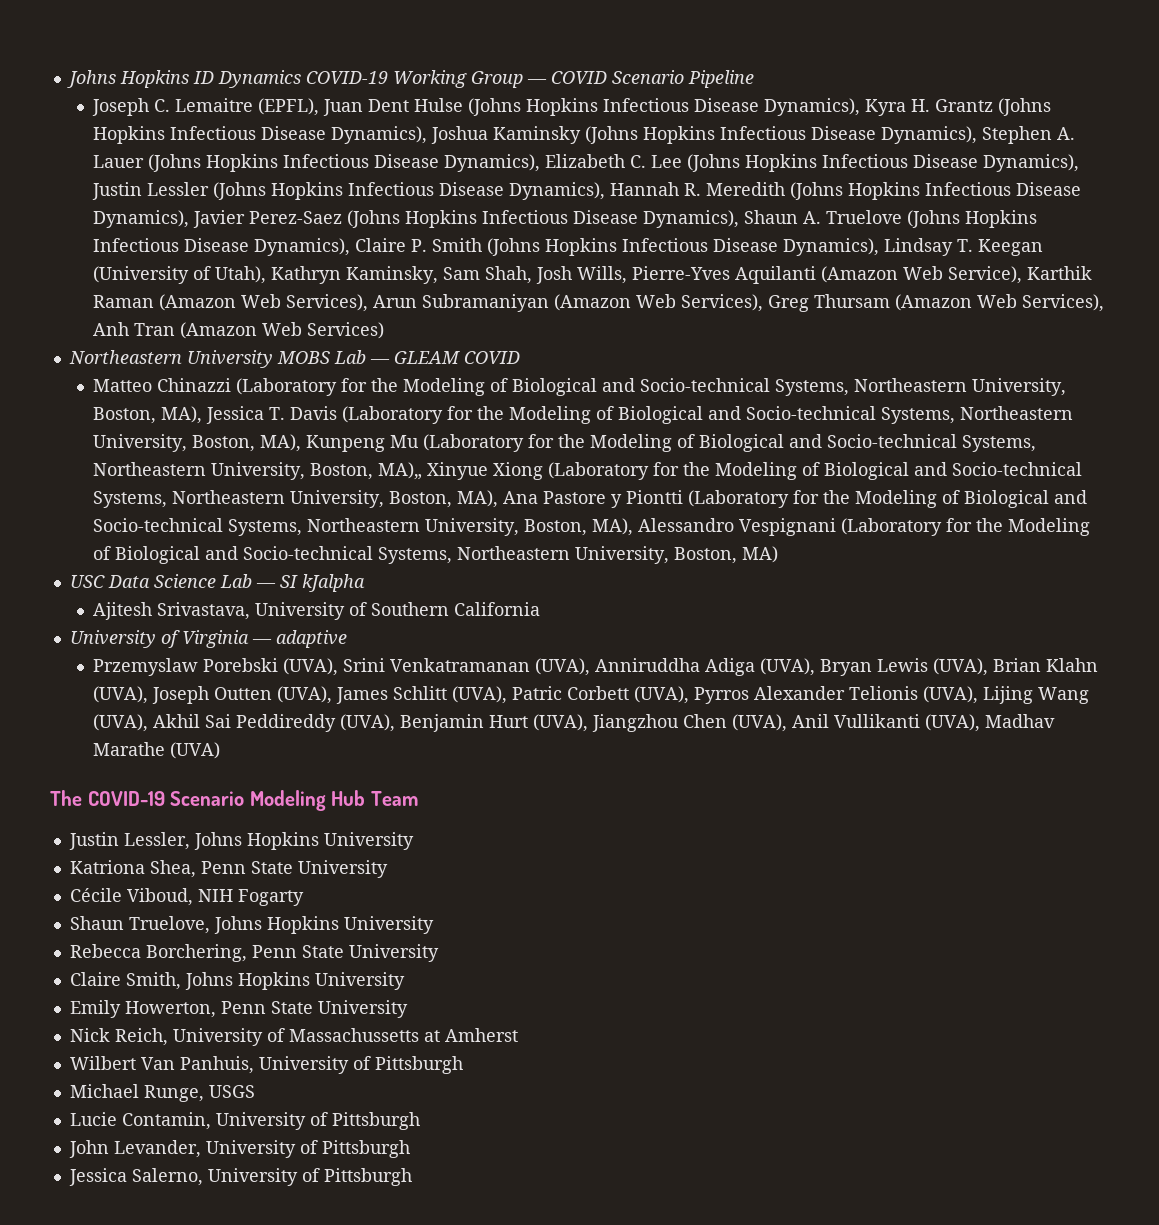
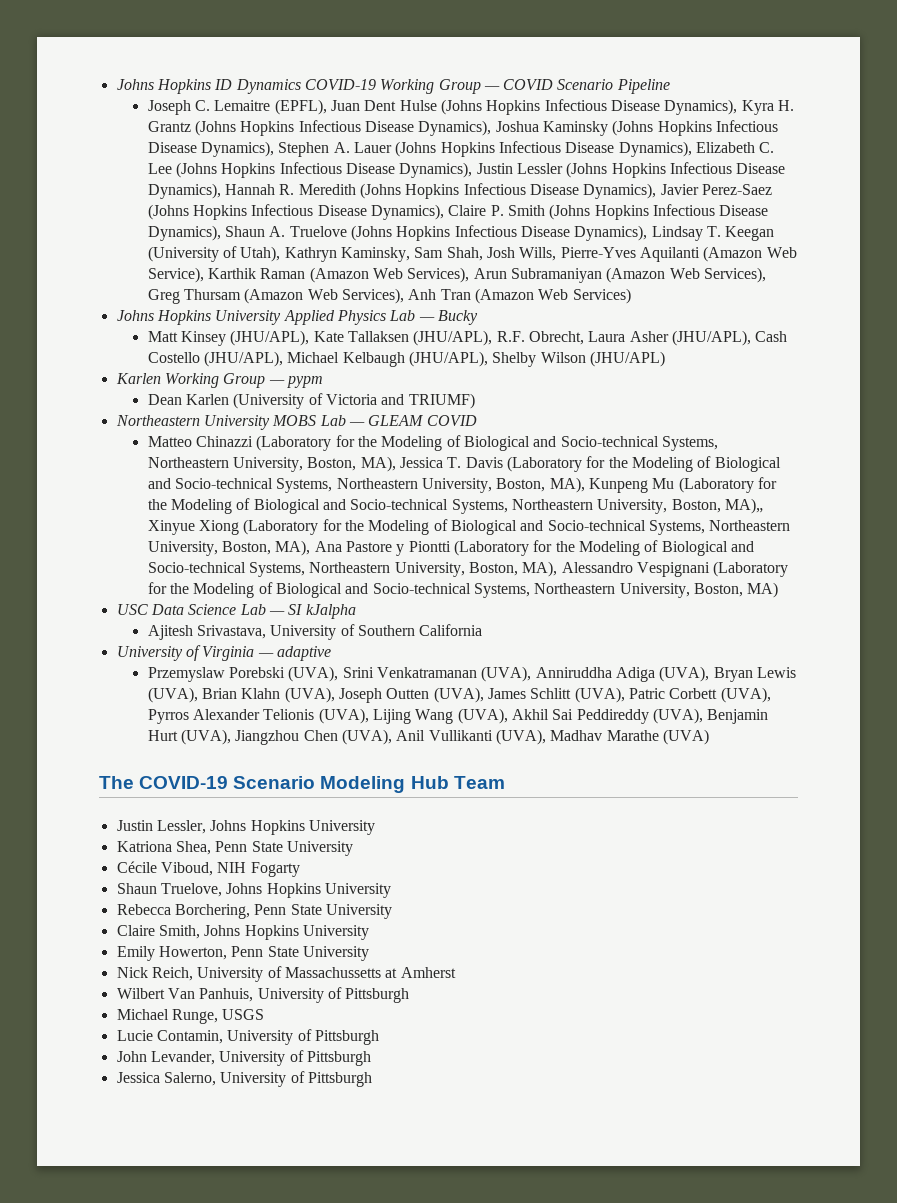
[744,210,1038,228] [93,238,483,256] Shaun A. Truelove (Johns Hopkins Infectious Disease Dynamics), Claire P. Smith -> [448,204,769,220] [147,225,347,241] Claire P. Smith (Johns Hopkins Infectious Disease Dynamics), Shaun A. Truelove
(385, 330) none -> [116,310,478,325] [147,330,788,346] [147,351,665,367] [115,373,323,388] [147,393,475,409] // Johns Hopkins University Applied Physics Lab — Bucky // Matt Kinsey (JHU/APL), Kate Tallaksen (JHU/APL), R.F. Obrecht, Laura Asher (JHU/APL), Cash Costello (JHU/APL), Michael Kelbaugh (JHU/APL), Shelby Wilson (JHU/APL) // Karlen Working Group — pypm // Dean Karlen (University of Victoria and TRIUMF)

